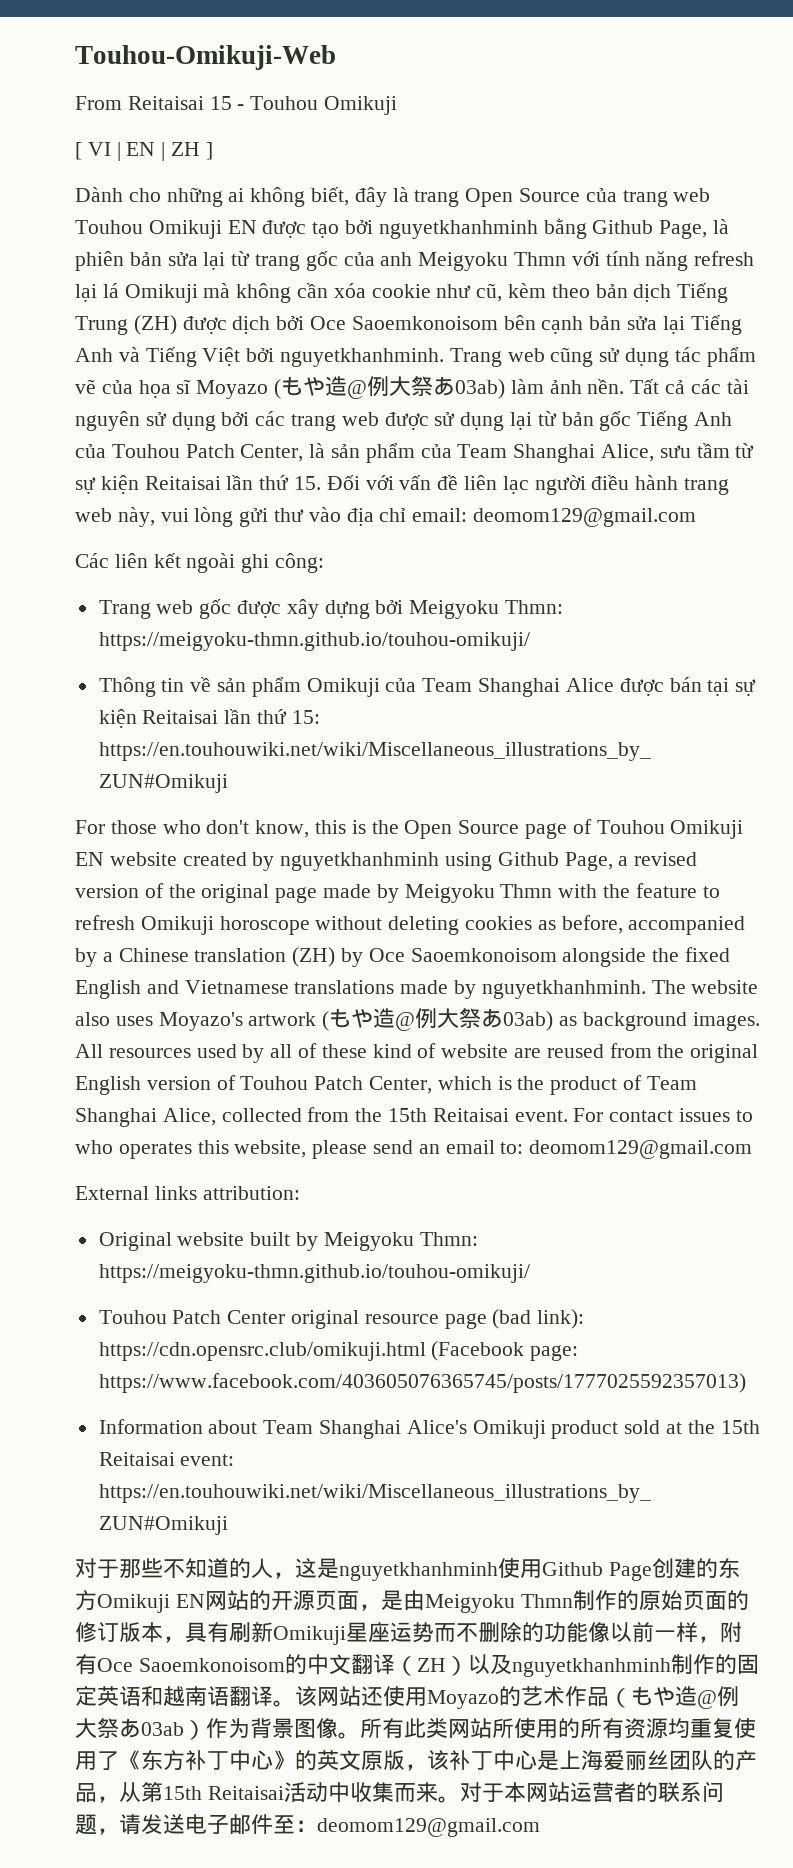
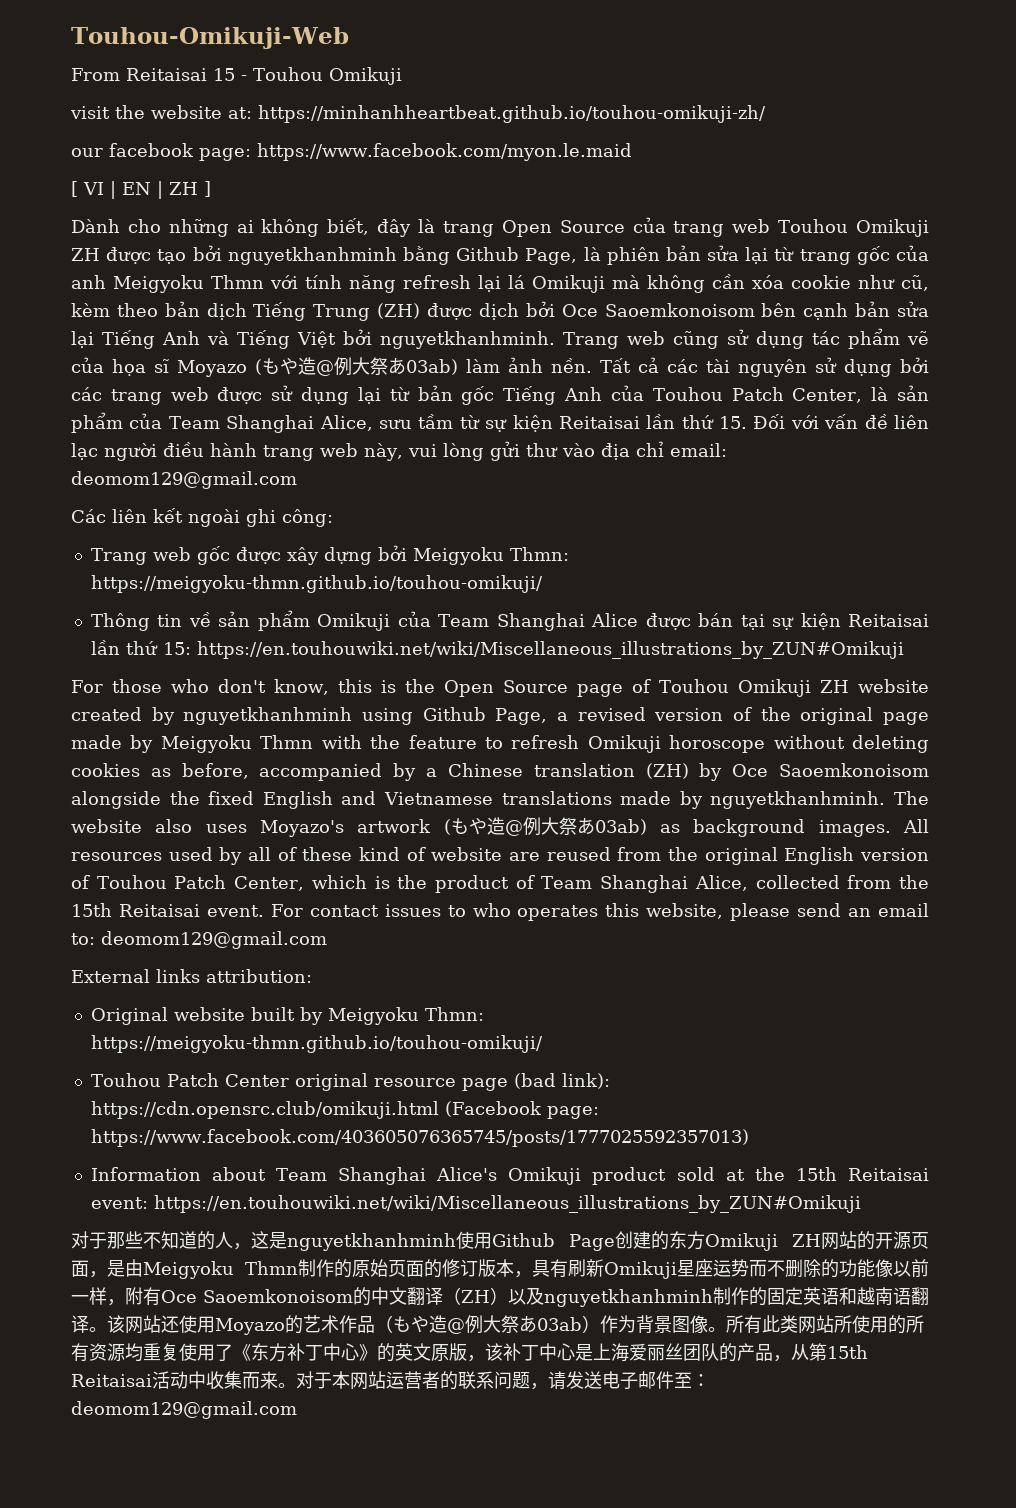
(398, 105) none -> [70,105,766,123] [71,143,632,161] // visit the website at: https://minhanhheartbeat.github.io/touhou-omikuji-zh/ // our facebook page: https://www.facebook.com/myon.le.maid
[227,220,257,234] EN -> [71,248,100,261] ZH
[75,852,104,866] EN -> [819,680,849,693] ZH
[175,1594,205,1608] EN -> [792,1234,821,1247] ZH

